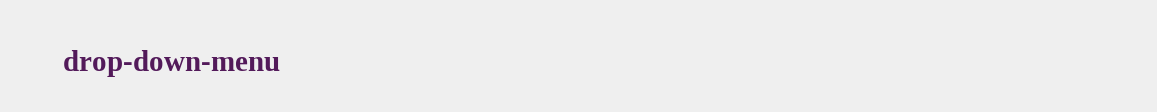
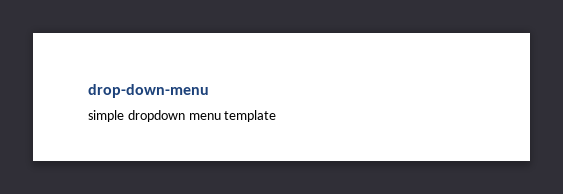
(280, 63) none -> [88,110,277,122] // simple dropdown menu template

